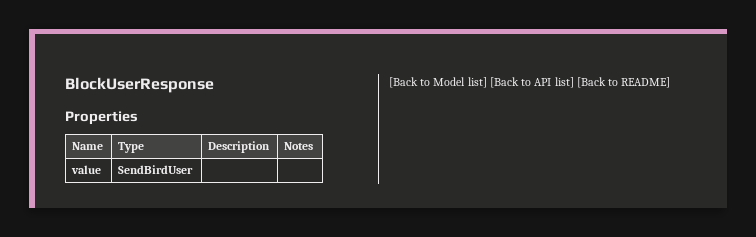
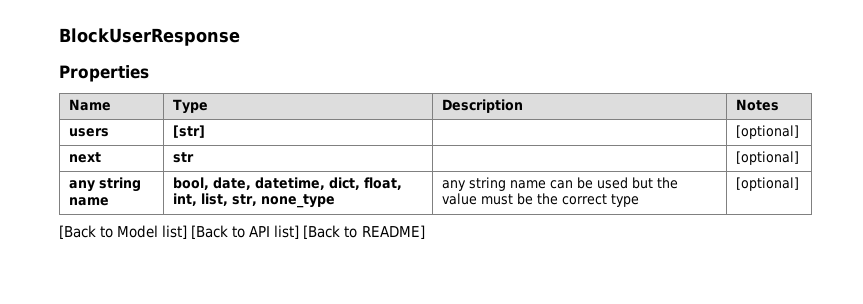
[71,165,102,174] [118,165,194,174] value | SendBirdUser | | -> [69,128,110,137] [173,125,206,138] [736,125,800,139] [69,152,102,163] [173,152,195,163] [736,151,800,165] [69,177,142,192] [69,197,110,206] [173,177,403,190] [173,193,336,208] [442,177,679,191] [442,193,640,207] [736,177,800,191] users | [str] | | [optional] // next | str | | [optional] // any string name | bool, date, datetime, dict, float, int, list, str, none_type | any string name can be used but the value must be the correct type | [optional]

